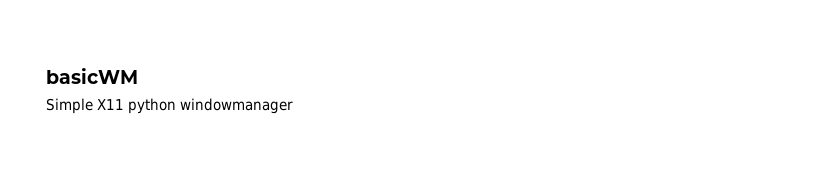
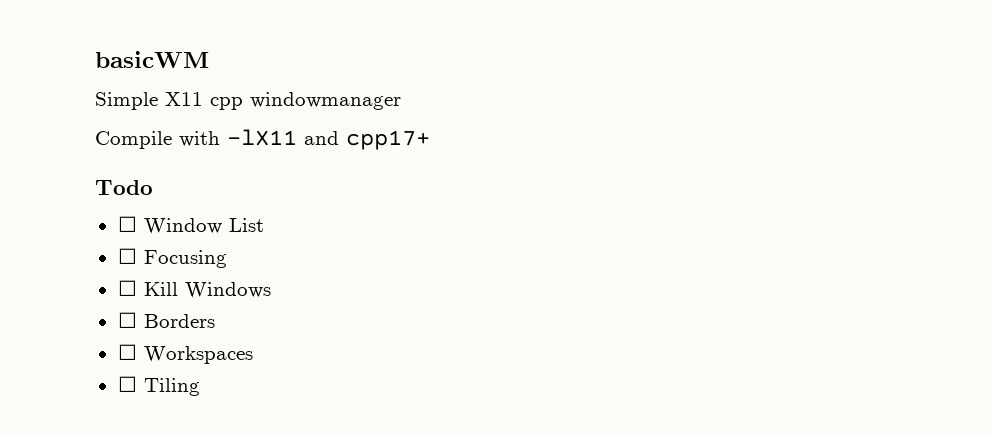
[128,98,176,114] python -> [210,97,243,110] cpp
(293, 106) none -> [95,129,430,150] [95,180,153,195] [117,216,264,234] [117,248,227,268] [117,280,271,298] [117,312,215,328] [117,344,253,364] [117,376,200,396] // Compile with -lX11 and cpp17+ // Todo // ☐ Window List // ☐ Focusing // ☐ Kill Windows // ☐ Borders // ☐ Workspaces // ☐ Tiling

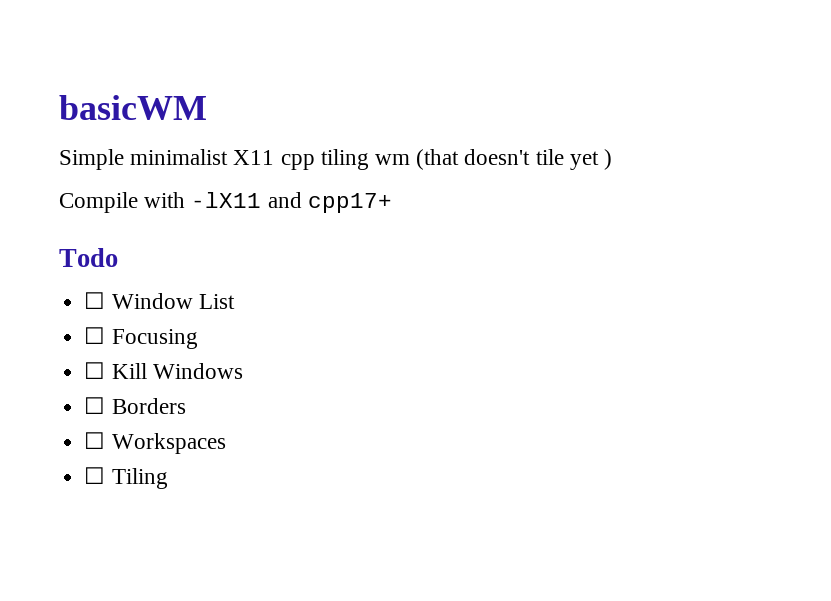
(158, 101) none -> [130,149,229,165] minimalist
[250,92,401,110] windowmanager -> [320,149,613,170] tiling wm (that doesn't tile yet )

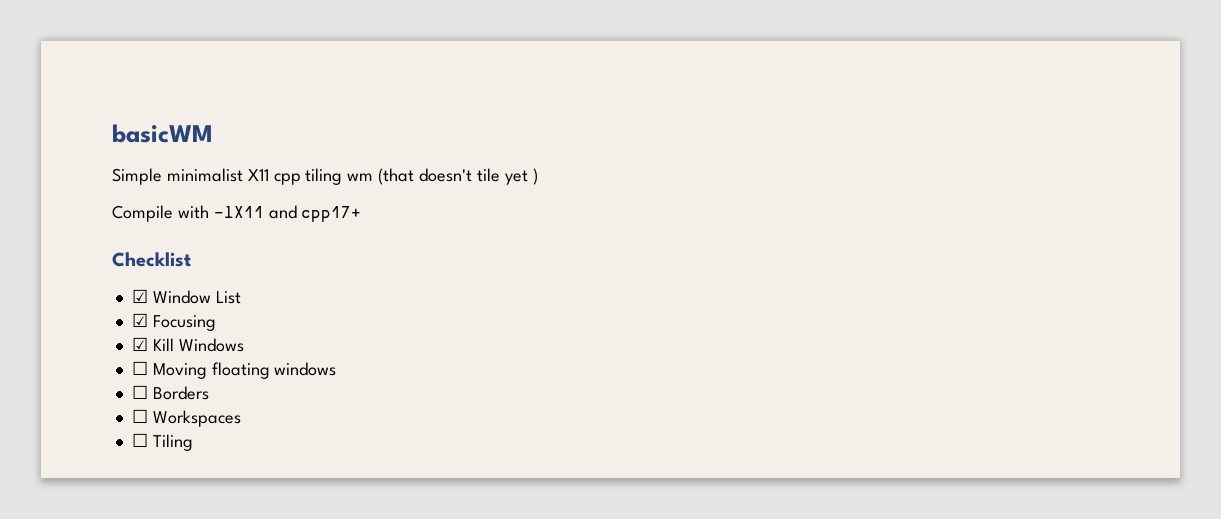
[59,248,118,267] [84,292,106,309] Todo // ☐ -> [112,252,191,267] [131,289,148,303] Checklist // ☑
[84,327,106,344] ☐ -> [131,313,148,327] ☑
[84,362,106,379] ☐ -> [131,337,148,351] ☑
(243, 371) none -> [131,361,337,379] // ☐ Moving floating windows

